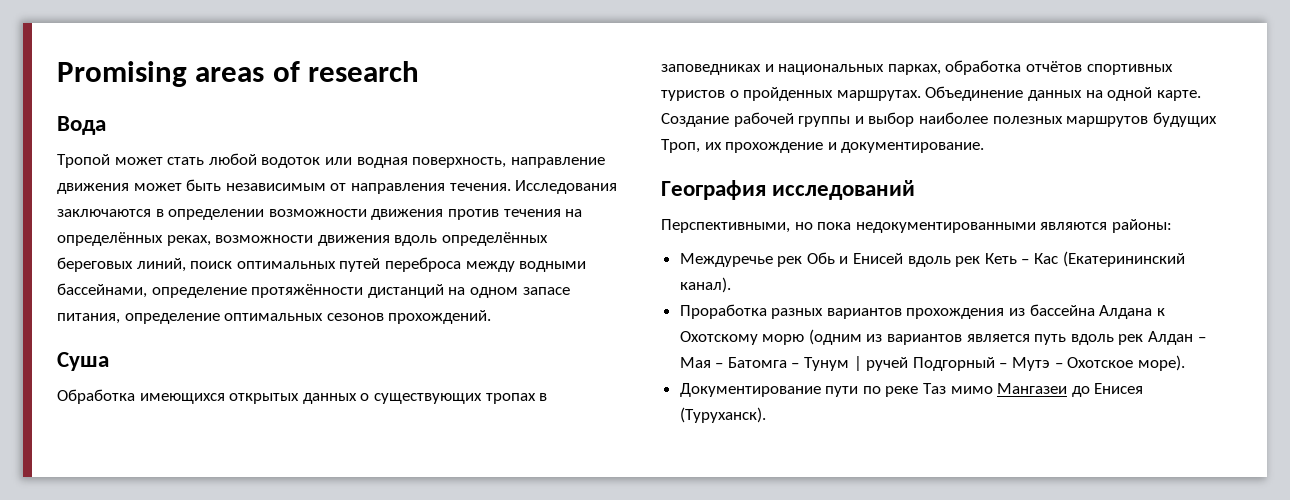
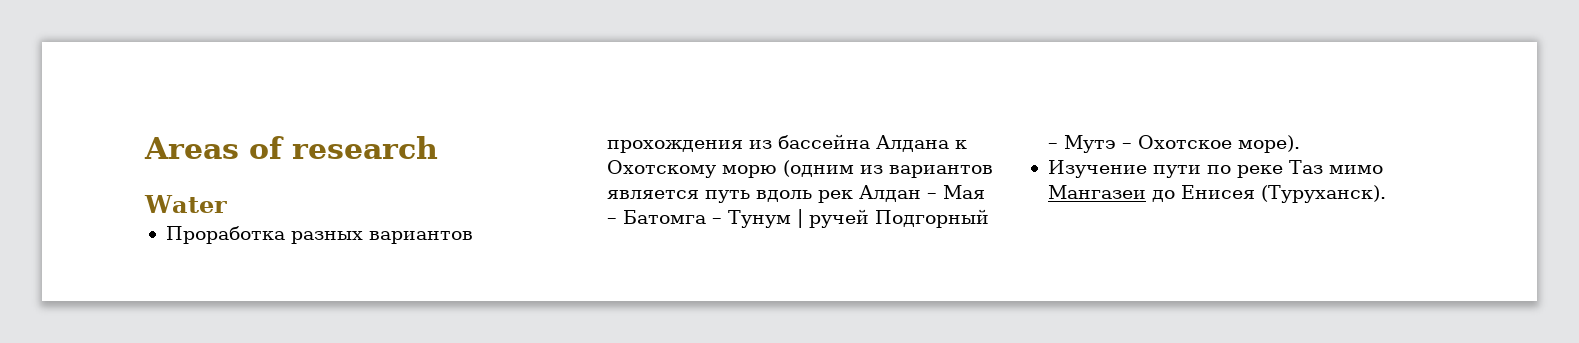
[57,61,265,87] Promising areas -> [144,137,239,159] Areas
[57,116,106,135] [57,153,605,168] [57,179,618,194] [57,209,583,220] [57,232,548,246] [57,257,587,272] [57,283,570,298] [57,310,492,324] [57,352,109,371] [57,389,548,404] [661,60,1173,75] [661,86,1201,101] [661,112,1217,127] [661,139,985,153] [661,180,916,200] [661,219,1172,233] [679,251,1185,267] [679,277,731,293] Вода // Тропой может стать любой водоток или водная поверхность, направление движения может быть независимым от направления течения. Исследования заключаются в определении возможности движения против течения на определённых реках, возможности движения вдоль определённых береговых линий, поиск оптимальных путей переброса между водными бассейнами, определение протяжённости дистанций на одном запасе питания, определение оптимальных сезонов прохождений. // Суша // Обработка имеющихся открытых данных о существующих тропах в заповедниках и национальных парках, обработка отчётов спортивных туристов о пройденных маршрутах. Объединение данных на одной карте. Создание рабочей группы и выбор наиболее полезных маршрутов будущих Троп, их прохождение и документирование. // География исследований // Перспективными, но пока недокументированными являются районы: // Междуречье рек Обь и Енисей вдоль рек Кеть – Кас (Екатерининский канал). -> [144,195,227,213] Water
[679,383,821,397] Документирование -> [1047,160,1147,178] Изучение

